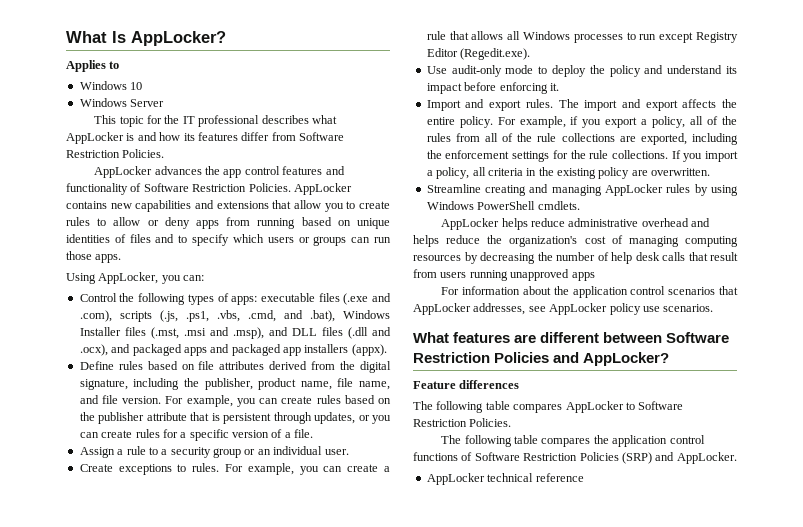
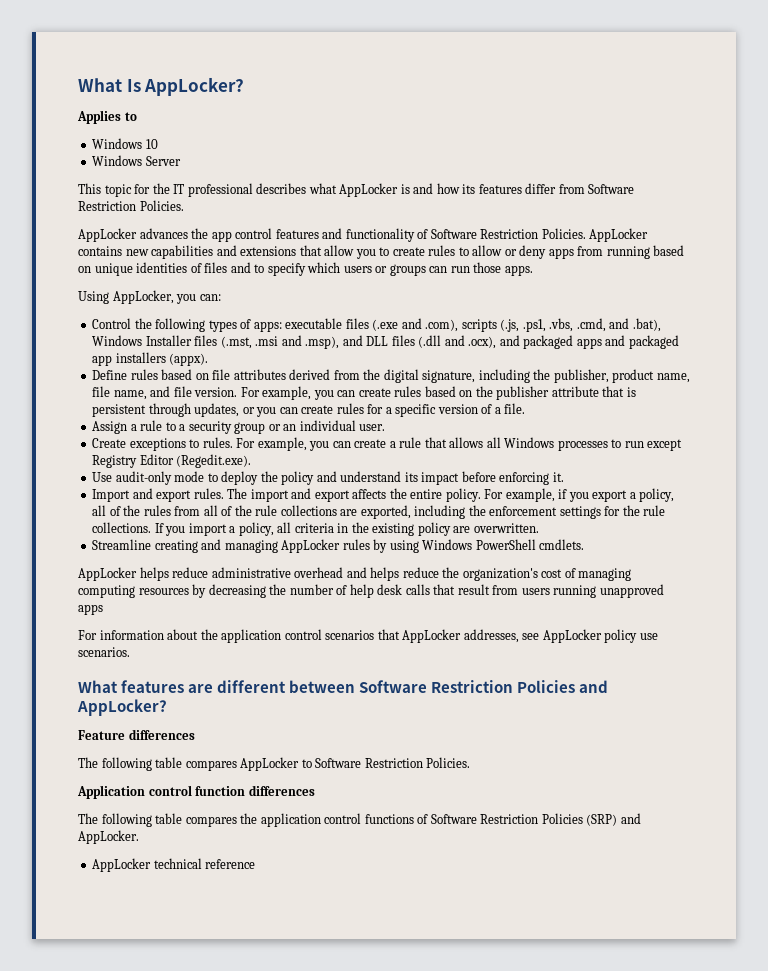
(512, 422) none -> [77,785,315,799] // Application control function differences

